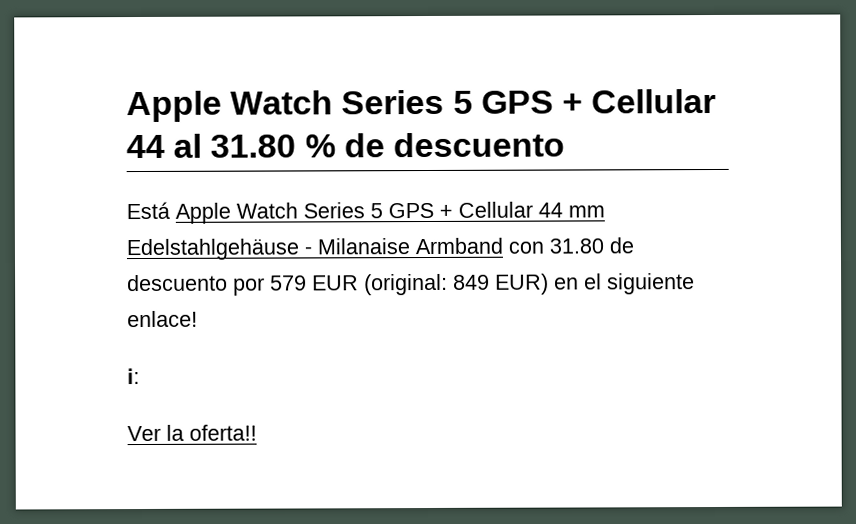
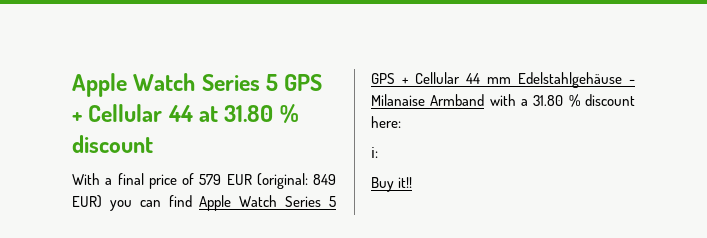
[126,88,717,123] [126,132,565,159] [126,201,170,220] Apple Watch Series 5 GPS + Cellular 44 al 31.80 % de descuento // Está -> [72,73,323,97] [72,104,299,123] [72,135,153,153] [72,173,336,189] [72,195,192,211] Apple Watch Series 5 GPS + Cellular 44 at 31.80 % discount // With a final price of 579 EUR (original: 849 EUR) you can find
[508,237,634,254] [127,273,695,296] [127,310,198,328] [127,368,140,385] [127,424,257,442] con 31.80 de descuento por 579 EUR (original: 849 EUR) en el siguiente enlace! // ℹ: // Ver la oferta!! -> [489,94,635,107] [371,116,401,128] [371,147,378,158] [371,177,413,192] with a 31.80 % discount here: // ℹ: // Buy it!!

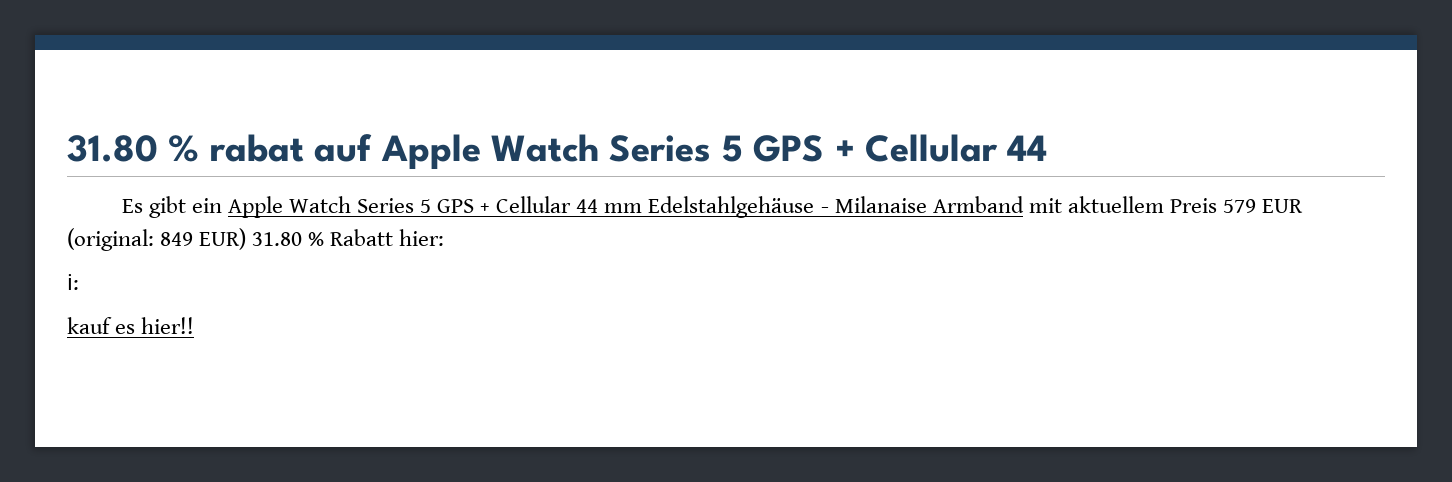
[72,73,323,97] [72,104,299,123] [72,135,153,153] [72,173,336,189] [72,195,192,211] Apple Watch Series 5 GPS + Cellular 44 at 31.80 % discount // With a final price of 579 EUR (original: 849 EUR) you can find -> [67,134,1048,170] [121,196,222,218] 31.80 % rabat auf Apple Watch Series 5 GPS + Cellular 44 // Es gibt ein
[489,94,635,107] [371,116,401,128] [371,147,378,158] [371,177,413,192] with a 31.80 % discount here: // ℹ: // Buy it!! -> [1028,196,1304,213] [67,228,445,251] [67,274,79,290] [67,317,195,334] mit aktuellem Preis 579 EUR (original: 849 EUR) 31.80 % Rabatt hier: // ℹ: // kauf es hier!!

